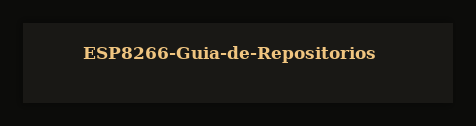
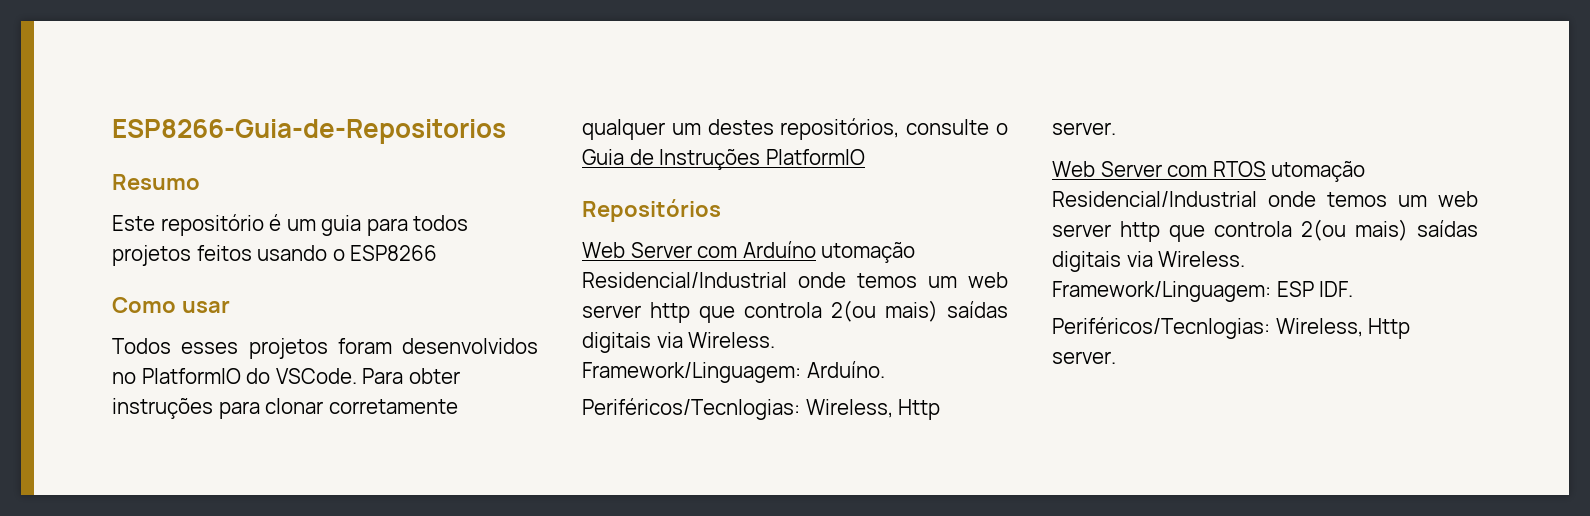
(376, 54) none -> [112,174,200,190] [112,214,469,236] [112,245,438,266] [112,297,230,313] [112,338,538,359] [112,368,460,384] [112,398,458,419] [582,118,1008,140] [582,149,865,170] [582,199,721,222] [582,241,916,263] [582,272,1008,288] [582,300,1008,323] [582,332,776,353] [582,361,885,383] [582,398,941,420] [1052,122,1116,135] [1052,161,1366,182] [1052,191,1478,207] [1052,219,1478,242] [1052,251,1246,272] [1052,281,1354,302] [1052,317,1411,339] [1052,351,1116,364] // Resumo // Este repositório é um guia para todos projetos feitos usando o ESP8266 // Como usar // Todos esses projetos foram desenvolvidos no PlatformIO do VSCode. Para obter instruções para clonar corretamente qualquer um destes repositórios, consulte o Guia de Instruções PlatformIO // Repositórios // Web Server com Arduíno utomação Residencial/Industrial onde temos um web server http que controla 2(ou mais) saídas digitais via Wireless. // Framework/Linguagem: Arduíno. // Periféricos/Tecnlogias: Wireless, Http server. // Web Server com RTOS utomação Residencial/Industrial onde temos um web server http que controla 2(ou mais) saídas digitais via Wireless. // Framework/Linguagem: ESP IDF. // Periféricos/Tecnlogias: Wireless, Http server.

